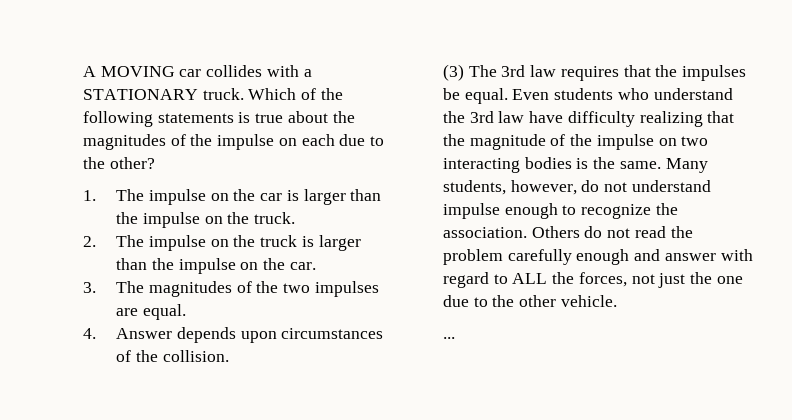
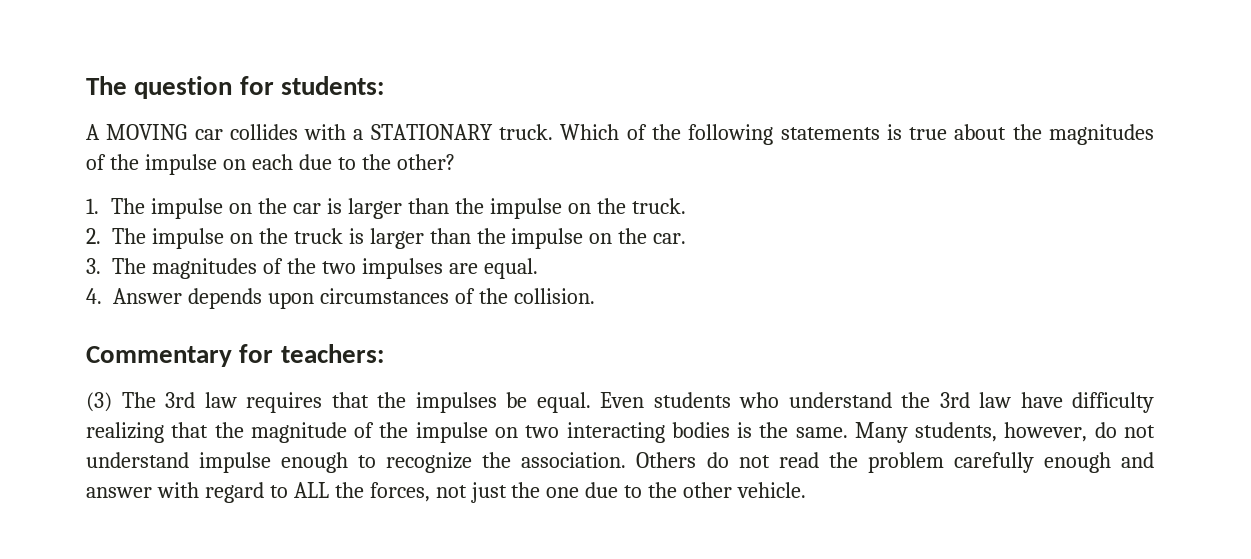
(83, 71) none -> [86,76,384,99] The question for students: //
(229, 356) none -> [86,344,384,367] // Commentary for teachers:
[443,337,455,339] // ... -> (807, 490) none

